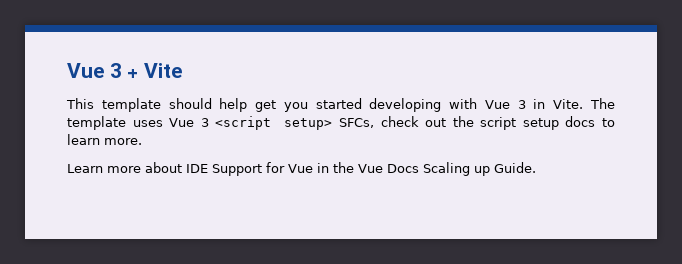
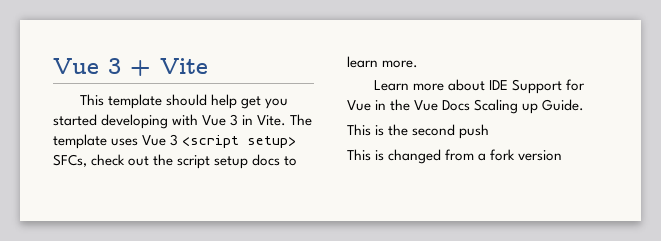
(536, 167) none -> [347,124,490,139] [347,149,563,164] // This is the second push // This is changed from a fork version

